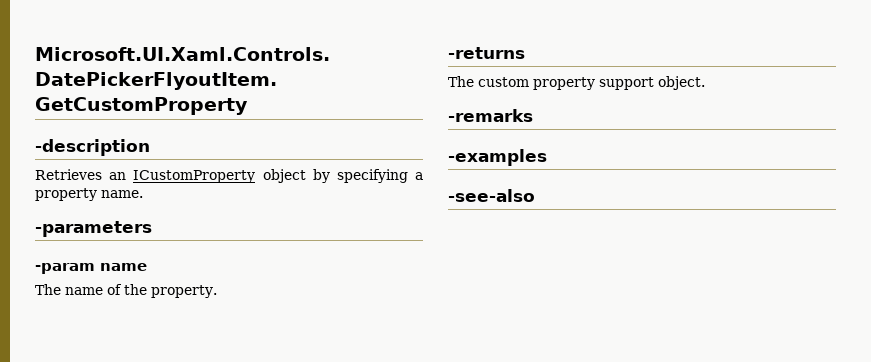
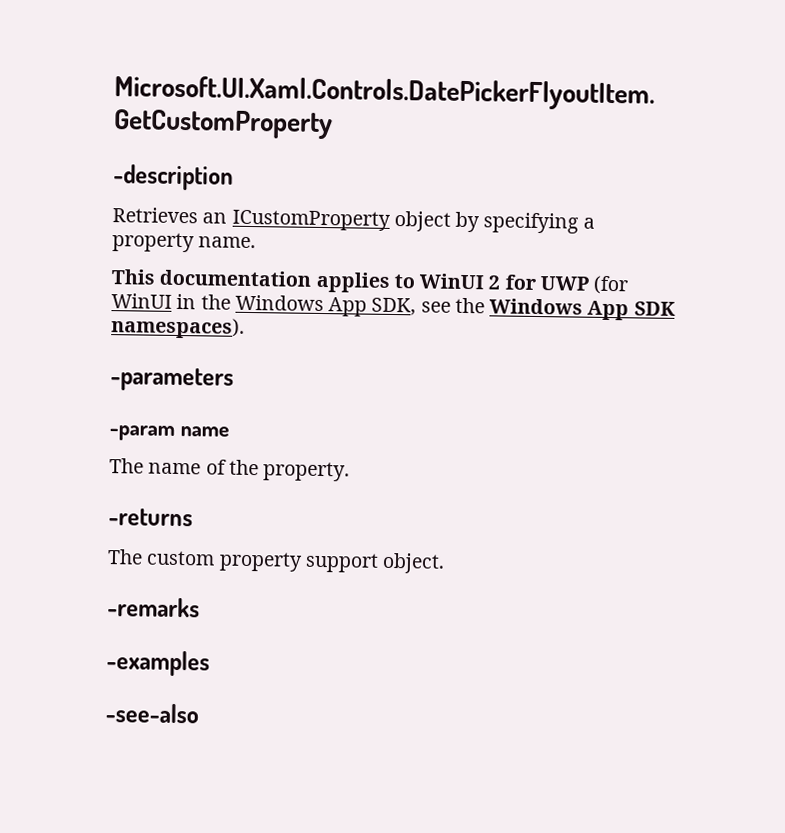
(143, 194) none -> [111,269,629,295] [111,293,676,321] [111,317,245,339] // This documentation applies to WinUI 2 for UWP (for WinUI in the Windows App SDK, see the Windows App SDK namespaces).

